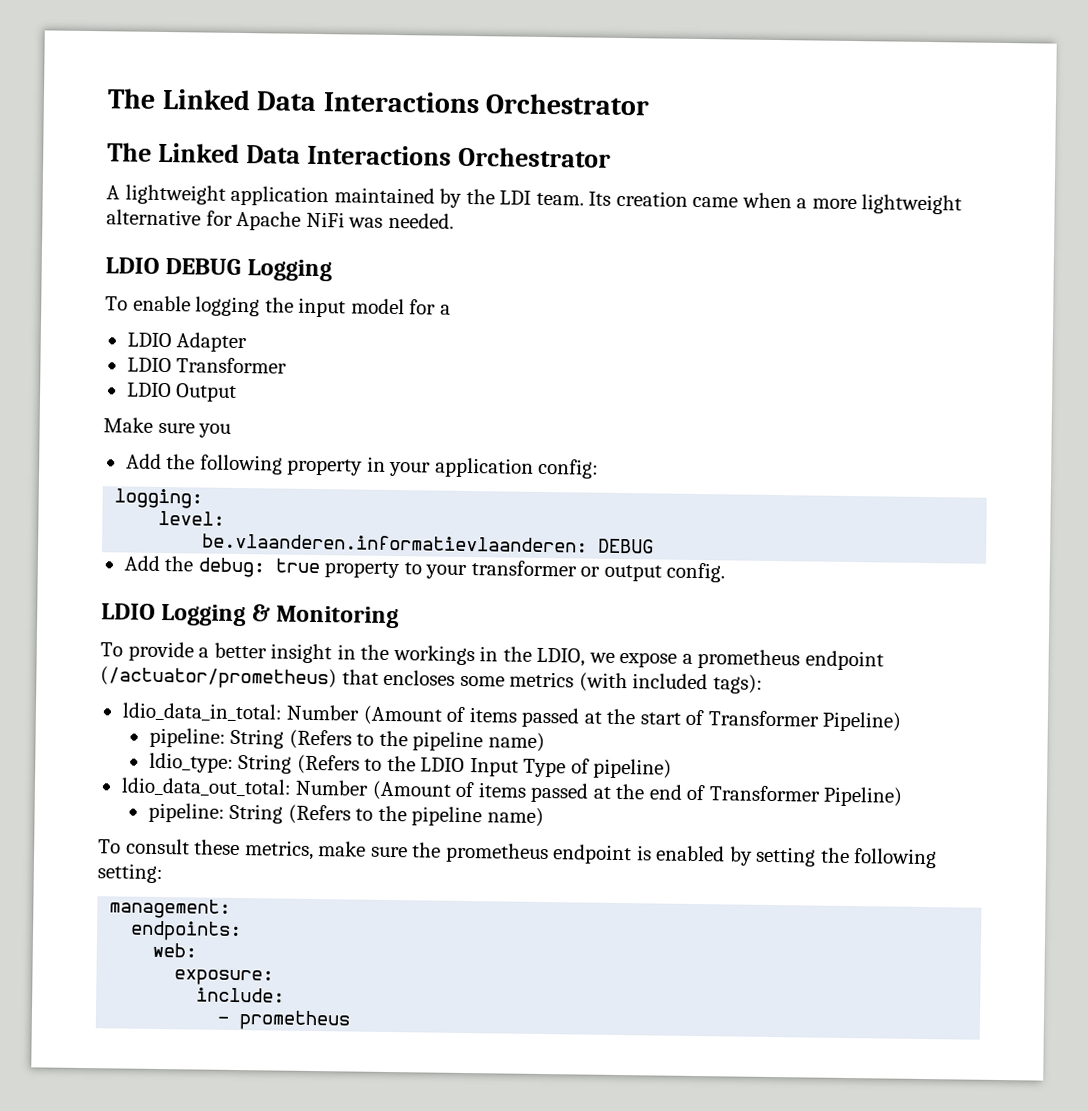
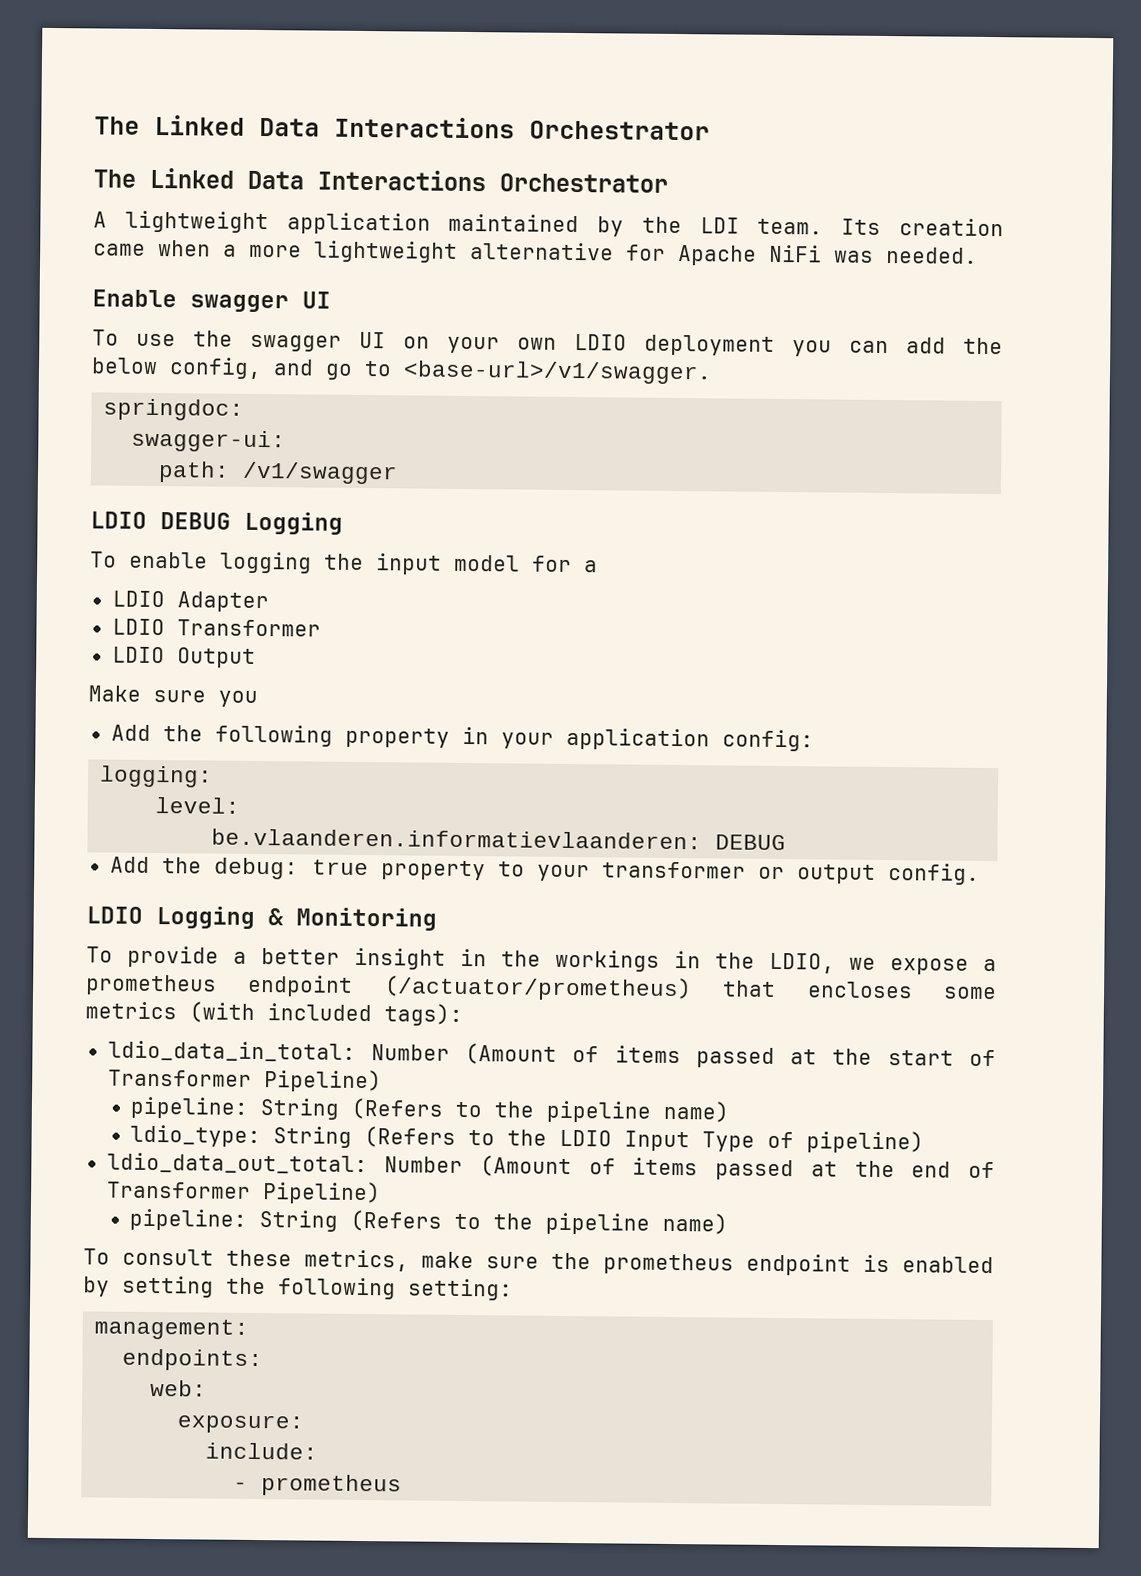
(454, 220) none -> [92,289,331,313] [92,329,1003,357] [91,357,712,385] [103,398,245,421] [131,429,287,453] [158,461,399,485] // Enable swagger UI // To use the swagger UI on your own LDIO deployment you can add the below config, and go to <base-url>/v1/swagger. // springdoc: // swagger-ui: // path: /v1/swagger

